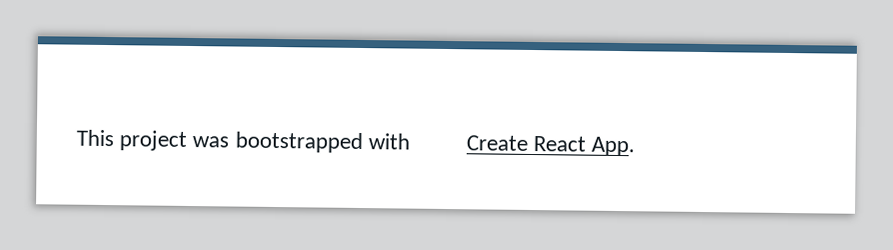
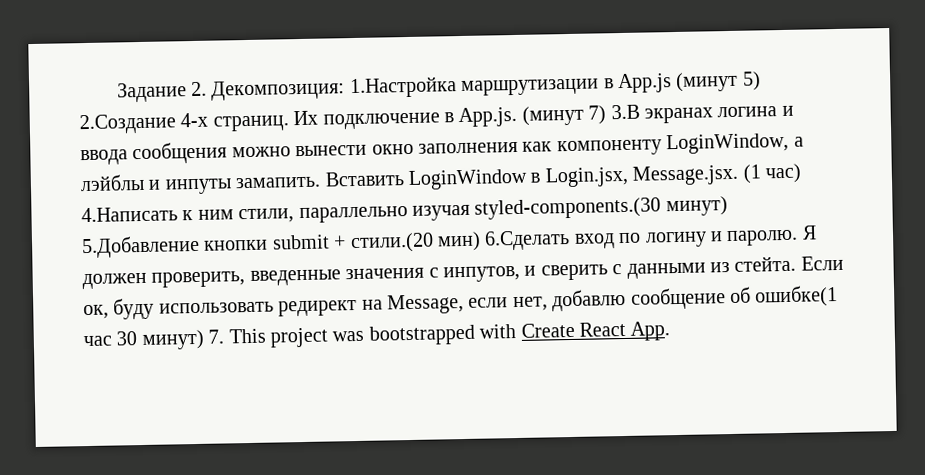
(76, 138) none -> [116,71,761,103] [79,104,794,135] [80,132,804,166] [80,163,802,195] [81,196,728,224] [81,225,817,259] [82,255,844,290] [83,284,839,320] [83,329,225,351] Задание 2. Декомпозиция: 1.Настройка маршрутизации в App.js (минут 5) 2.Создание 4-х страниц. Их подключение в App.js. (минут 7) 3.В экранах логина и ввода сообщения можно вынести окно заполнения как компоненту LoginWindow, а лэйблы и инпуты замапить. Вставить LoginWindow в Login.jsx, Message.jsx. (1 час) 4.Написать к ним стили, параллельно изучая styled-components.(30 минут) 5.Добавление кнопки submit + стили.(20 мин) 6.Сделать вход по логину и паролю. Я должен проверить, введенные значения с инпутов, и сверить с данными из стейта. Если ок, буду использовать редирект на Message, если нет, добавлю сообщение об ошибке(1 час 30 минут) 7.

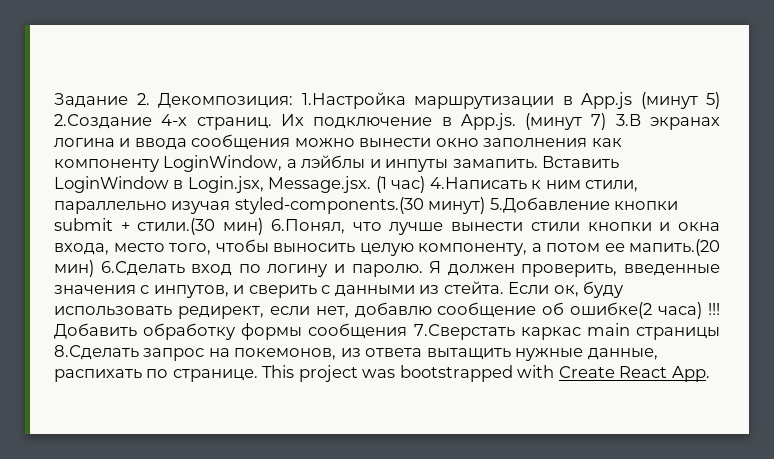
[349,232,434,254] стили.(20 -> [137,218,721,235] [54,239,720,256] стили.(30 мин) 6.Понял, что лучше вынести стили кнопки и окна входа, место того, чтобы выносить целую компоненту, а потом ее мапить.(20
[278,293,464,317] редирект на Message, -> [177,306,264,319] редирект,
[754,284,839,308] [83,329,225,351] ошибке(1 час 30 минут) 7. -> [570,302,721,319] [54,323,720,340] [54,345,658,361] [54,369,258,382] ошибке(2 часа) !!! Добавить обработку формы сообщения 7.Сверстать каркас main страницы 8.Сделать запрос на покемонов, из ответа вытащить нужные данные, распихать по странице.

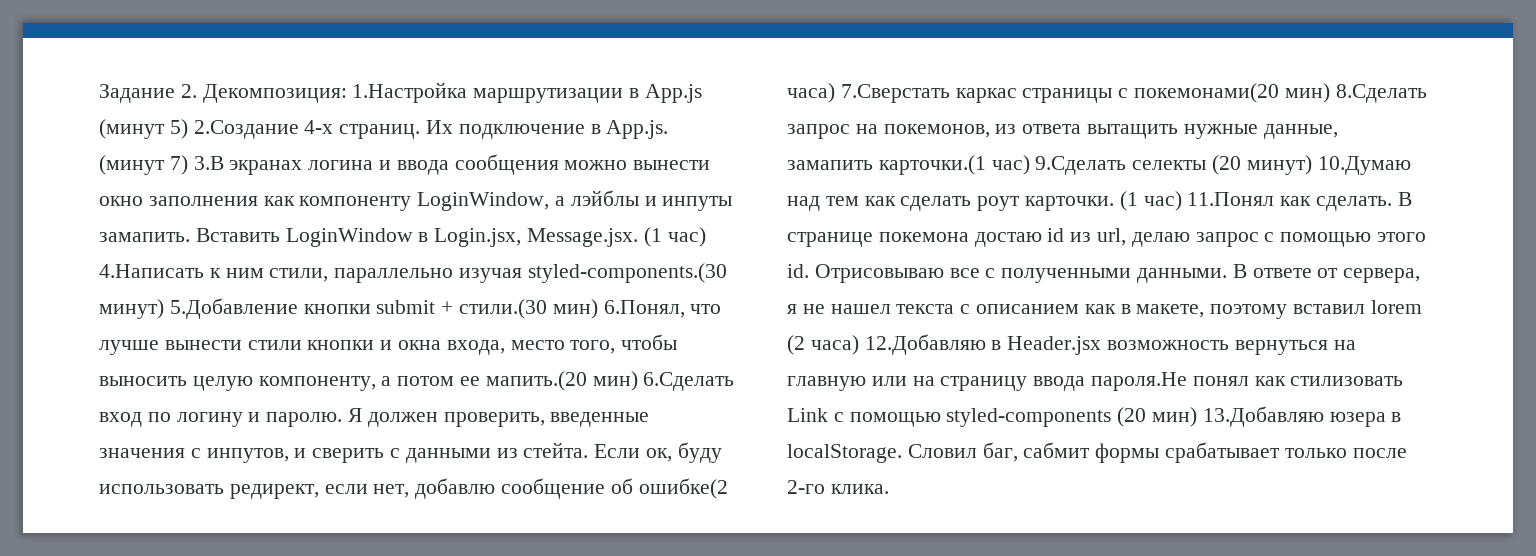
[708,303,721,315] [54,323,720,340] !!! Добавить обработку формы сообщения 7.Сверстать каркас main страницы -> [840,83,1330,103] 7.Сверстать каркас страницы с покемонами(20 мин)
[54,365,710,382] распихать по странице. This project was bootstrapped with Create React App. -> [787,155,1411,175] [787,191,1412,211] [787,228,1427,247] [787,264,1421,283] [787,300,1422,319] [787,334,1356,355] [787,372,1404,391] [787,406,1402,427] [787,442,1407,463] [787,480,889,494] замапить карточки.(1 час) 9.Сделать селекты (20 минут) 10.Думаю над тем как сделать роут карточки. (1 час) 11.Понял как сделать. В странице покемона достаю id из url, делаю запрос с помощью этого id. Отрисовываю все с полученными данными. В ответе от сервера, я не нашел текста с описанием как в макете, поэтому вставил lorem (2 часа) 12.Добавляю в Header.jsx возможность вернуться на главную или на страницу ввода пароля.Не понял как стилизовать Link с помощью styled-components (20 мин) 13.Добавляю юзера в localStorage. Словил баг, сабмит формы срабатывает только после 2-го клика.

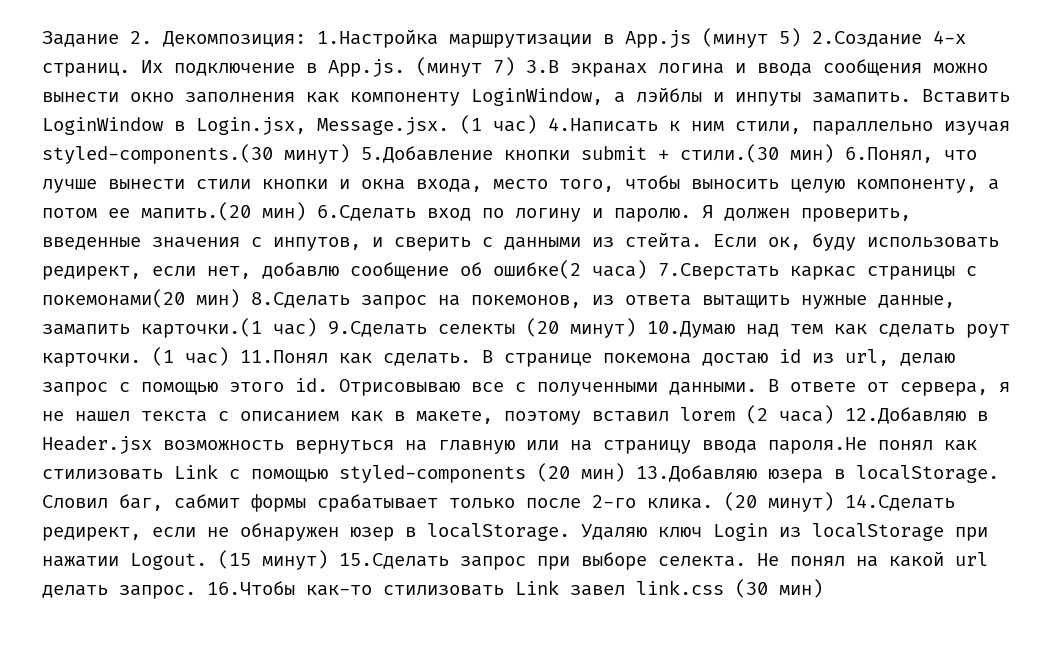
(889, 489) none -> [724,492,955,512] [42,523,988,541] [42,550,988,570] [42,579,823,599] (20 минут) 14.Сделать редирект, если не обнаружен юзер в localStorage. Удаляю ключ Login из localStorage при нажатии Logout. (15 минут) 15.Сделать запрос при выборе селекта. Не понял на какой url делать запрос. 16.Чтобы как-то стилизовать Link завел link.css (30 мин)

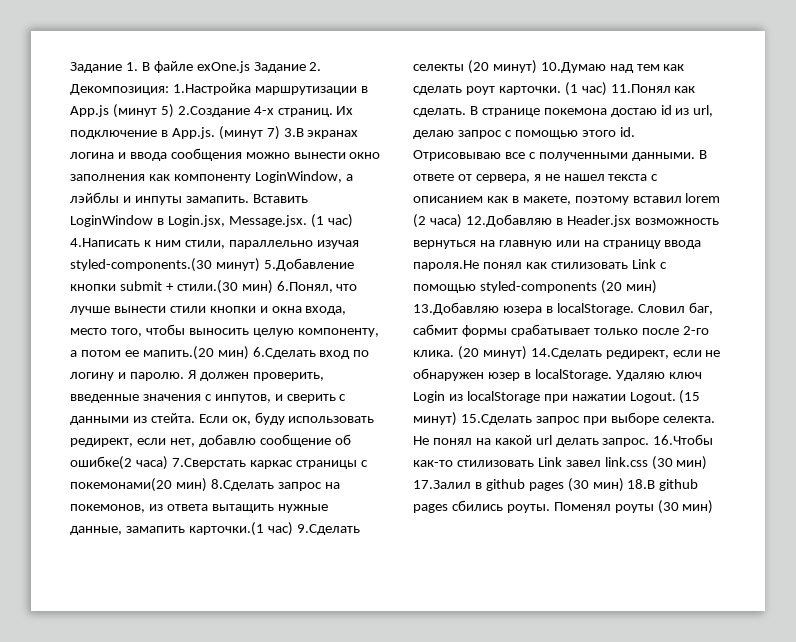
[42,31,119,47] Задание -> [70,61,306,73] Задание 1. В файле exOne.js Задание
(823, 588) none -> [413,478,699,492] [413,500,714,514] 17.Залил в github pages (30 мин) 18.В github pages сбились роуты. Поменял роуты (30 мин)

